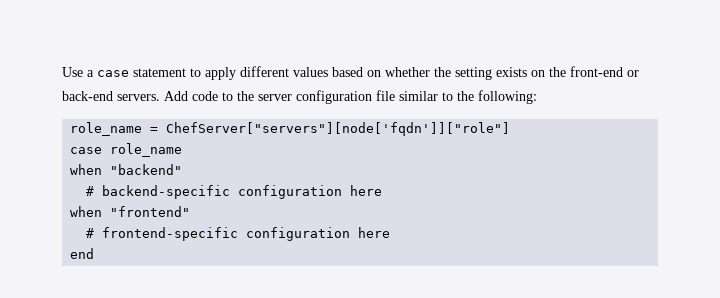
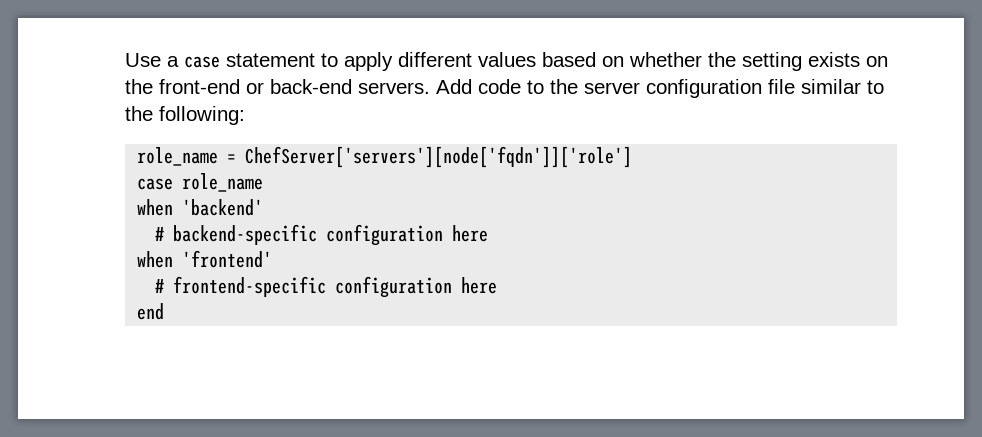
[166,122,511,136] ChefServer["servers"][node['fqdn']]["role"] -> [245,146,633,168] ChefServer['servers'][node['fqdn']]['role']
[110,164,183,175] "backend" -> [182,199,264,216] 'backend'
[110,206,191,217] "frontend" -> [182,250,273,268] 'frontend'

